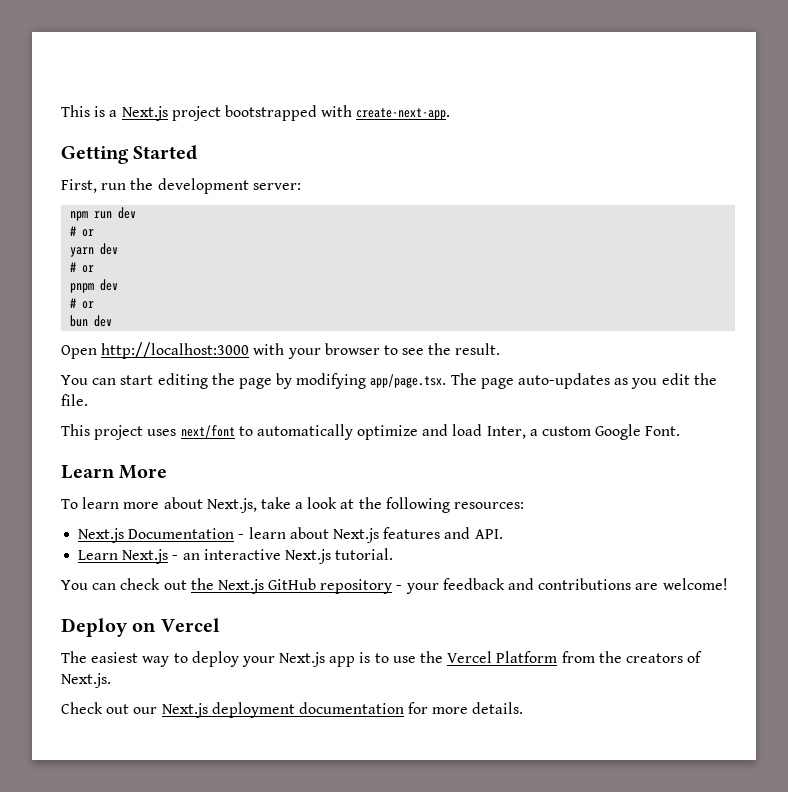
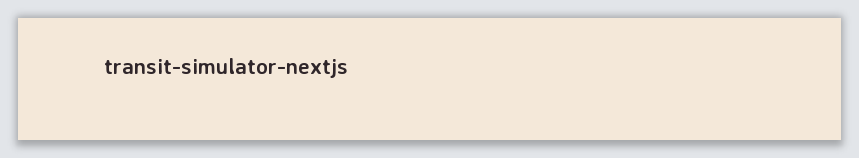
[61,105,451,121] [61,145,198,164] [61,178,301,194] [70,207,137,221] [70,226,95,237] [70,243,119,257] [70,262,95,273] [70,279,119,293] [70,298,95,309] [70,315,113,327] [61,342,501,359] [61,373,717,389] [61,394,88,406] [61,424,681,440] [61,465,168,479] [61,497,525,513] [78,527,503,543] [78,548,394,564] [61,578,728,594] [61,618,220,637] [61,651,703,667] [61,673,111,688] [61,702,524,718] This is a Next.js project bootstrapped with create-next-app. // Getting Started // First, run the development server: // npm run dev // # or // yarn dev // # or // pnpm dev // # or // bun dev // Open http://localhost:3000 with your browser to see the result. // You can start editing the page by modifying app/page.tsx. The page auto-updates as you edit the file. // This project uses next/font to automatically optimize and load Inter, a custom Google Font. // Learn More // To learn more about Next.js, take a look at the following resources: // Next.js Documentation - learn about Next.js features and API. // Learn Next.js - an interactive Next.js tutorial. // You can check out the Next.js GitHub repository - your feedback and contributions are welcome! // Deploy on Vercel // The easiest way to deploy your Next.js app is to use the Vercel Platform from the creators of Next.js. // Check out our Next.js deployment documentation for more details. -> [104,58,348,78] transit-simulator-nextjs

